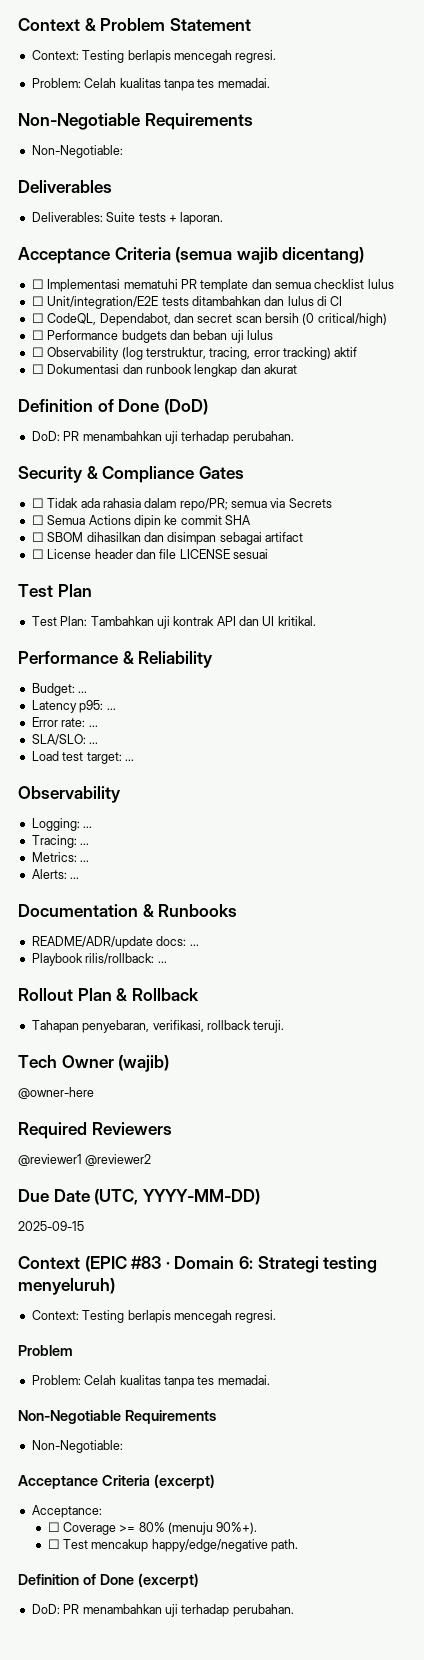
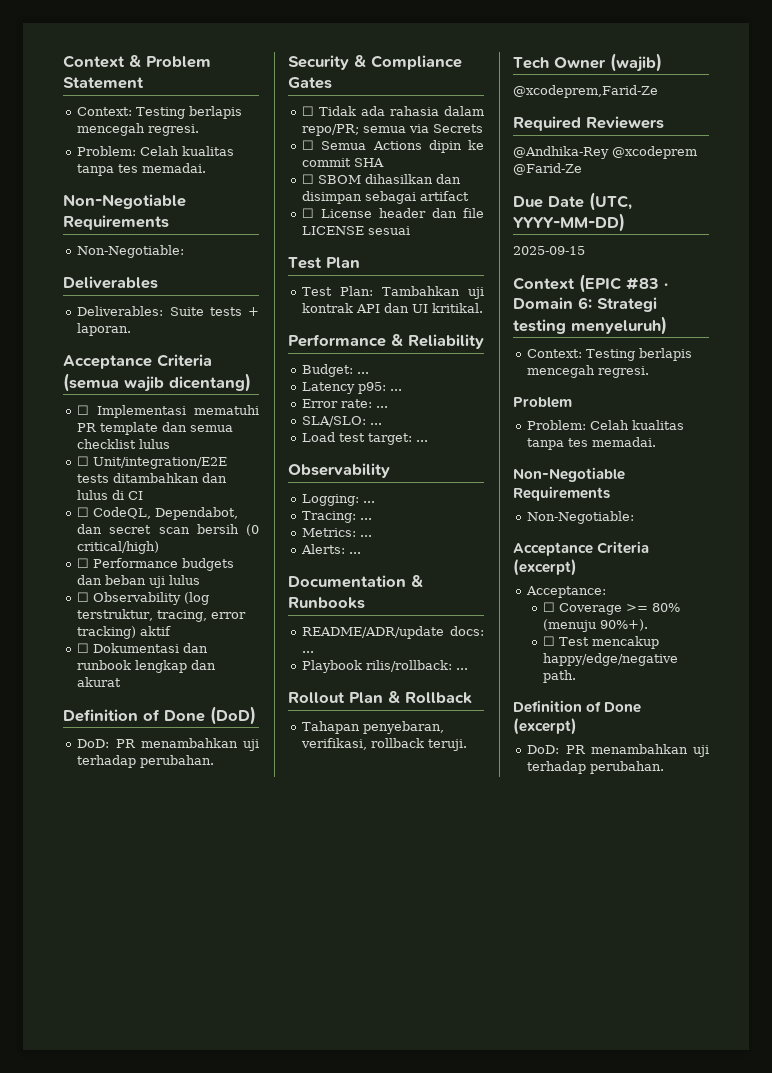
[18,1087,94,1099] @owner-here -> [513,85,658,98] @xcodeprem,Farid-Ze
[18,1154,152,1166] @reviewer1 @reviewer2 -> [513,146,697,159] [513,163,582,175] @Andhika-Rey @xcodeprem @Farid-Ze

